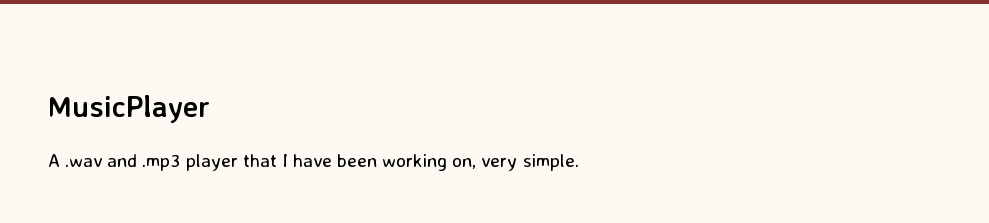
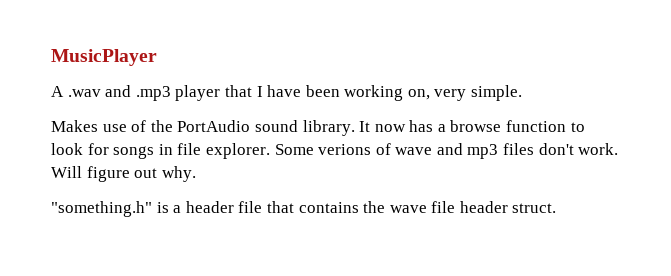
(579, 162) none -> [51,120,585,136] [51,143,619,159] [51,166,196,182] [51,201,557,217] // Makes use of the PortAudio sound library. It now has a browse function to look for songs in file explorer. Some verions of wave and mp3 files don't work. Will figure out why. // "something.h" is a header file that contains the wave file header struct.

